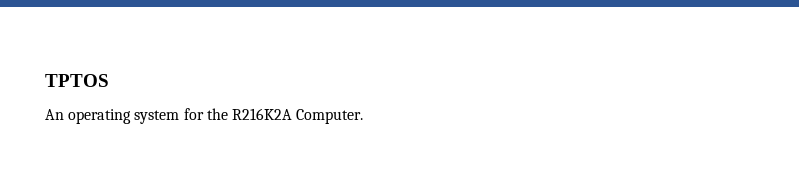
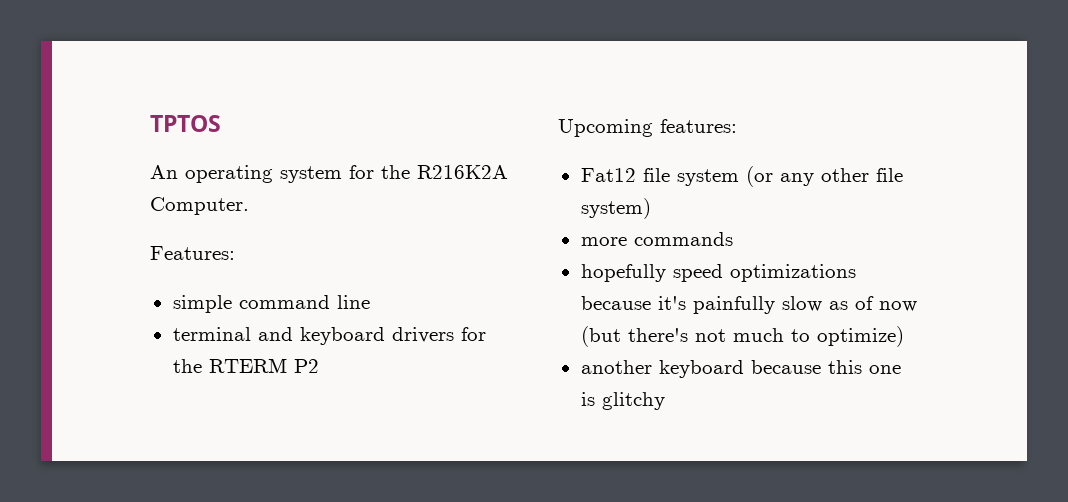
(364, 116) none -> [150,246,235,260] [172,295,370,313] [172,327,486,345] [172,358,319,373] [558,119,737,137] [580,166,903,187] [580,198,651,219] [580,232,733,246] [580,264,856,282] [580,296,917,314] [580,326,904,347] [580,360,901,378] [580,392,665,410] // Features: // simple command line // terminal and keyboard drivers for the RTERM P2 // Upcoming features: // Fat12 file system (or any other file system) // more commands // hopefully speed optimizations because it's painfully slow as of now (but there's not much to optimize) // another keyboard because this one is glitchy

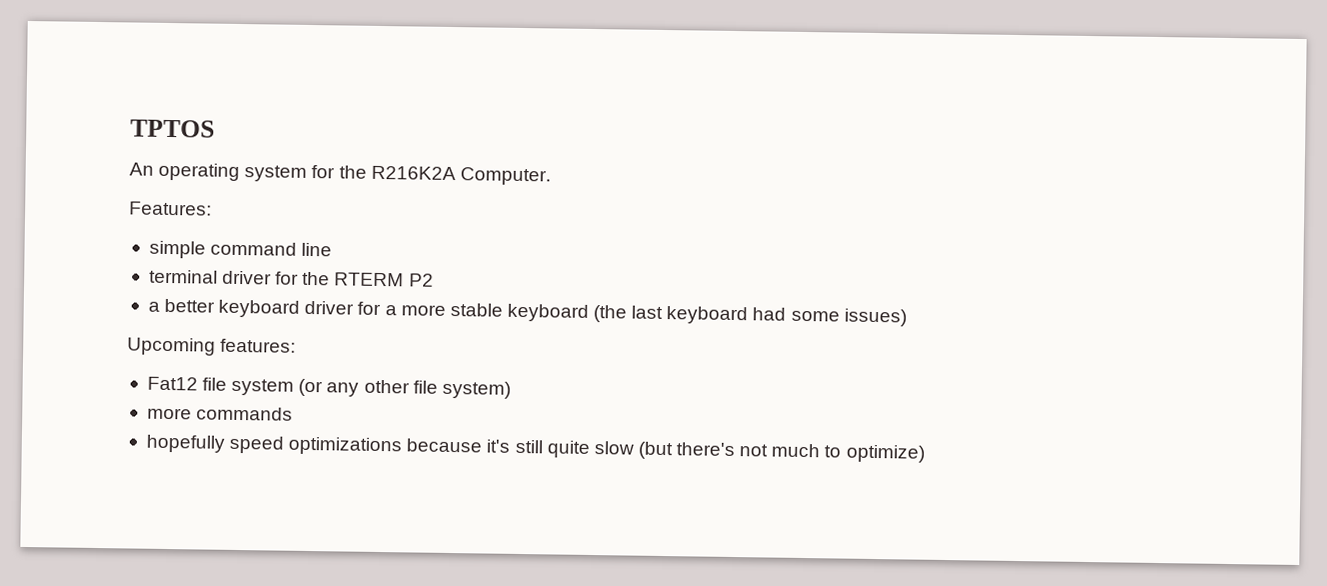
[257,327,454,345] and keyboard drivers -> [222,270,273,285] driver
(319, 366) none -> [147,298,907,327] // a better keyboard driver for a more stable keyboard (the last keyboard had some issues)
[692,296,917,314] painfully slow as of now -> [514,439,634,458] still quite slow
[580,360,901,378] [580,392,665,410] // another keyboard because this one is glitchy -> (925, 453) none

